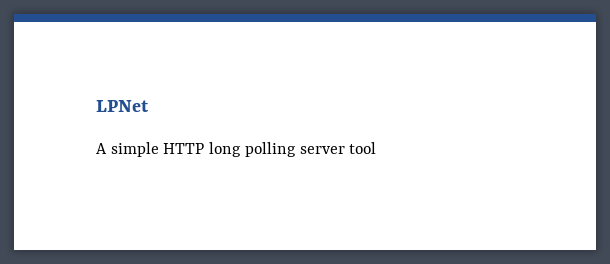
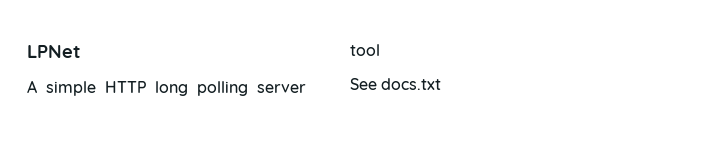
(377, 148) none -> [350,78,442,90] // See docs.txt

